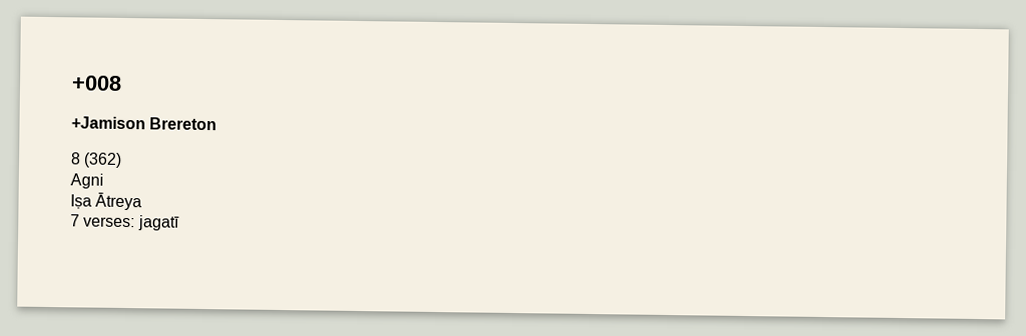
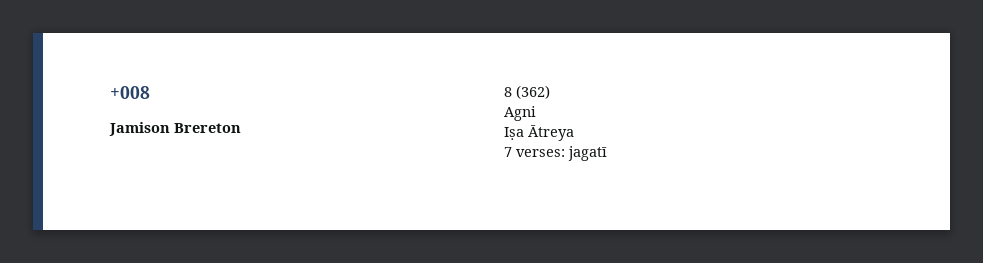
[71,116,146,130] +Jamison -> [109,122,170,136] Jamison

